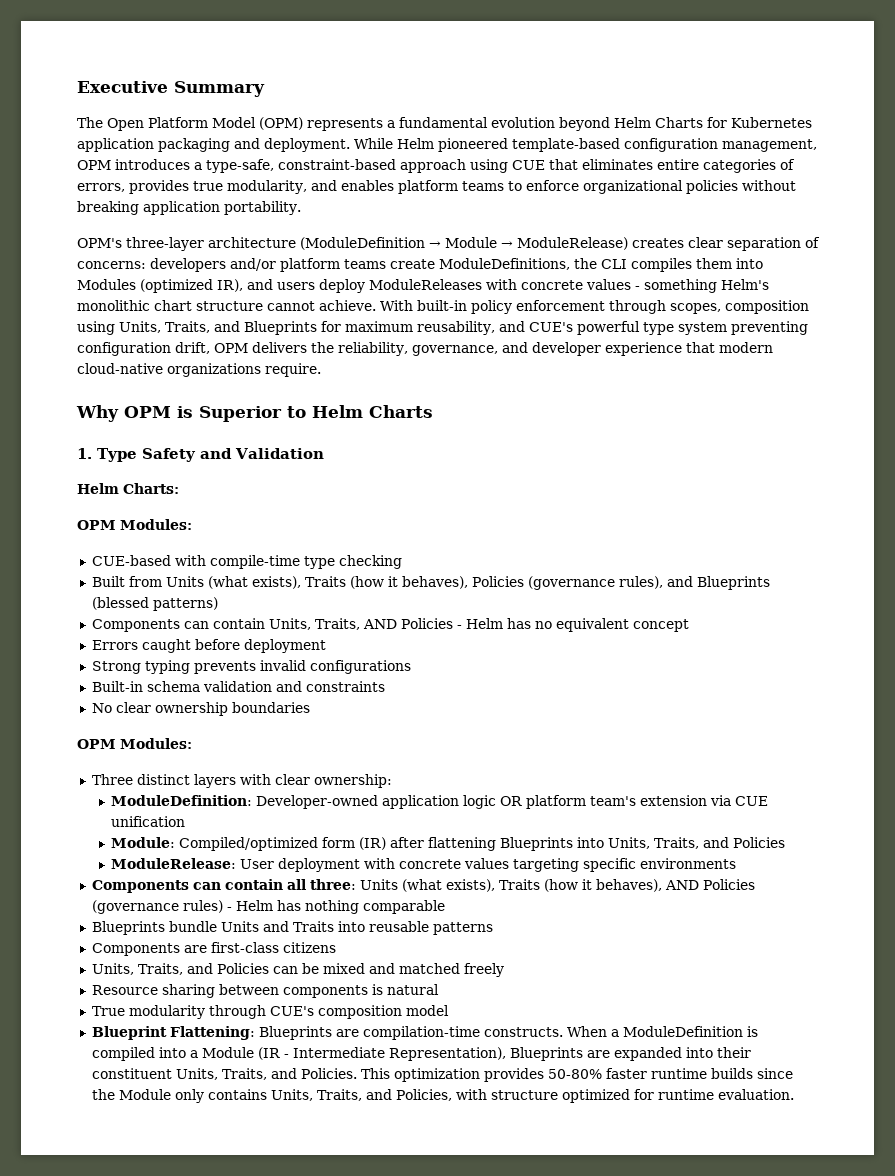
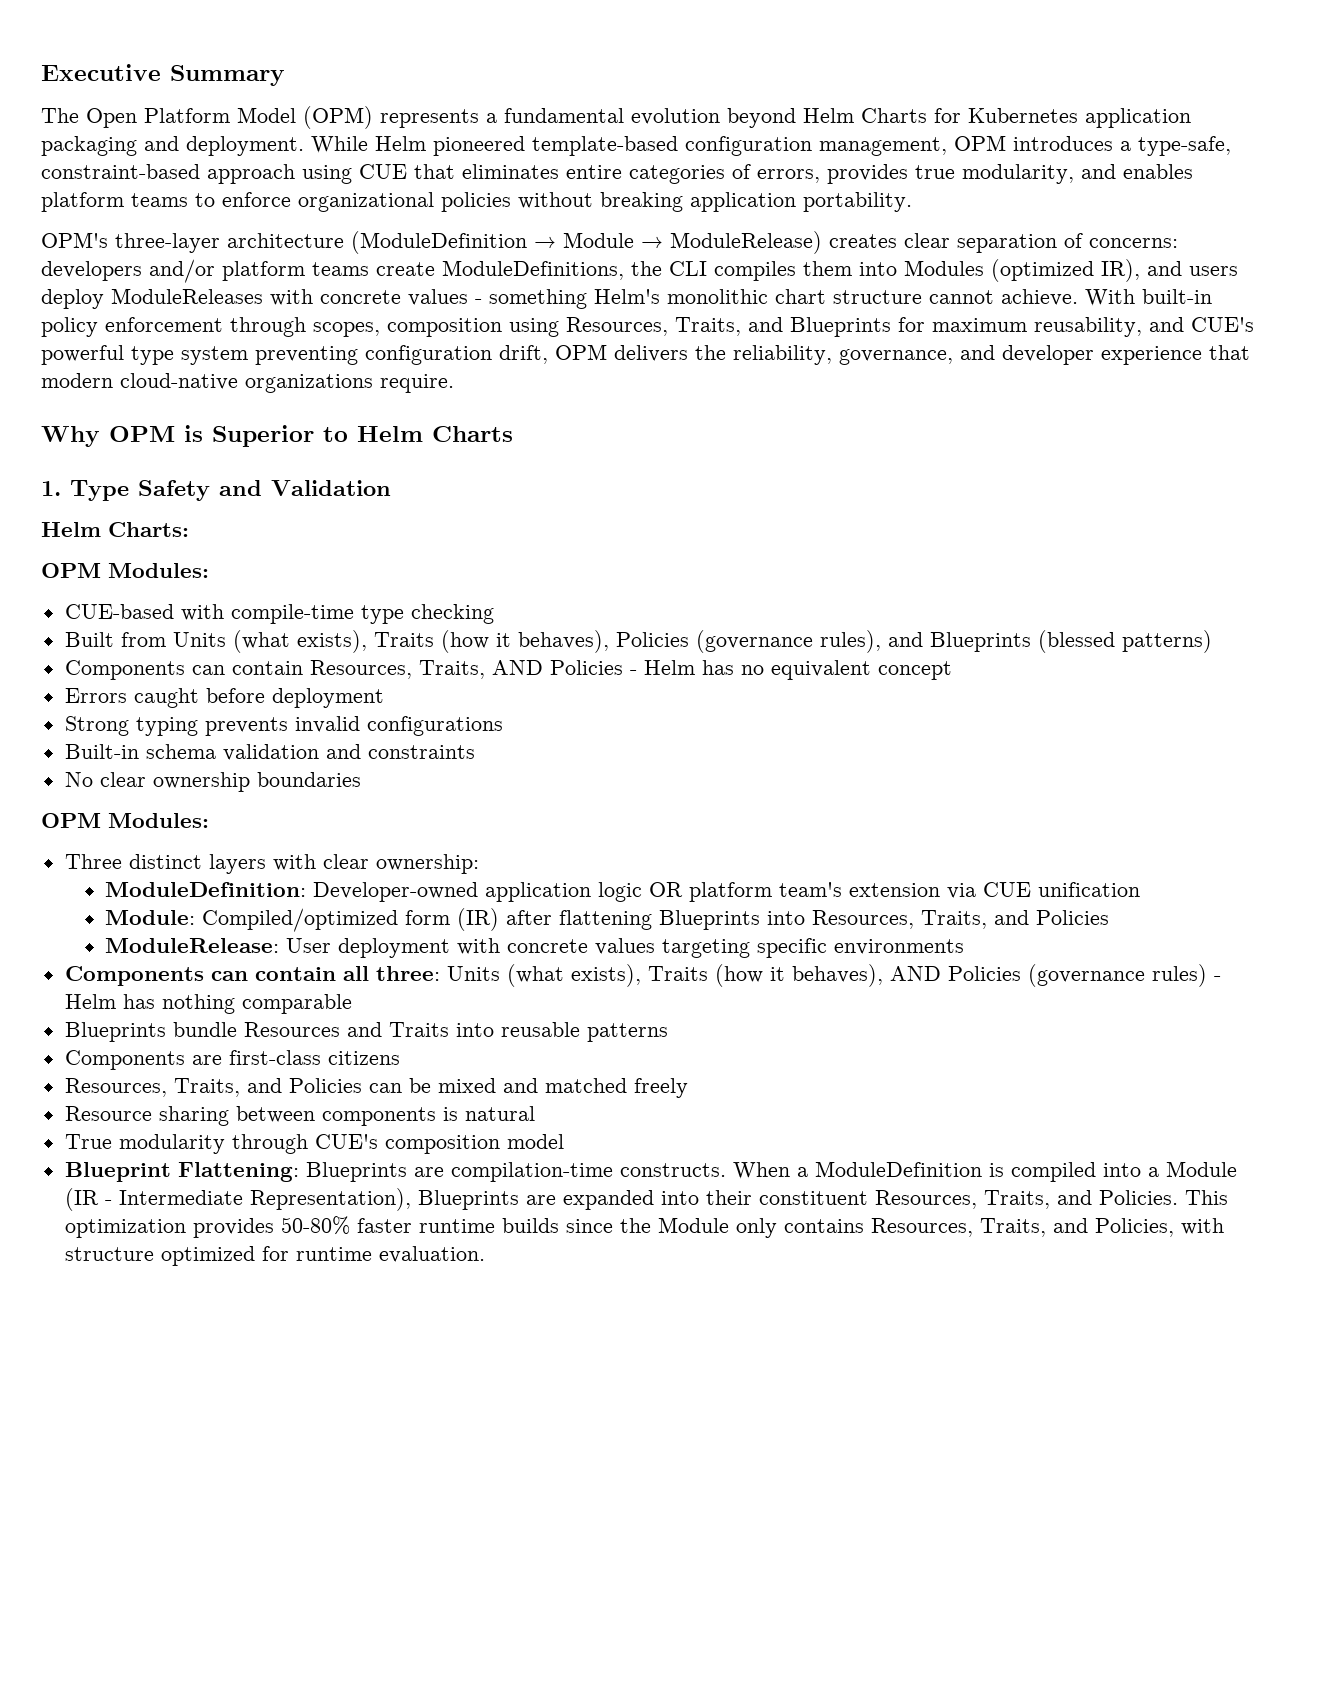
[119,321,161,333] Units, -> [566,317,668,336] Resources,
[268,618,311,630] Units, -> [309,660,412,679] Resources,
[608,837,651,849] Units, -> [811,910,914,929] Resources,
[220,921,259,932] Units -> [243,1022,340,1037] Resources
[91,963,134,975] Units, -> [64,1078,167,1097] Resources,
[175,1068,218,1080] Units, -> [874,1190,977,1209] Resources,
[270,1089,313,1101] Units, -> [870,1218,973,1237] Resources,

